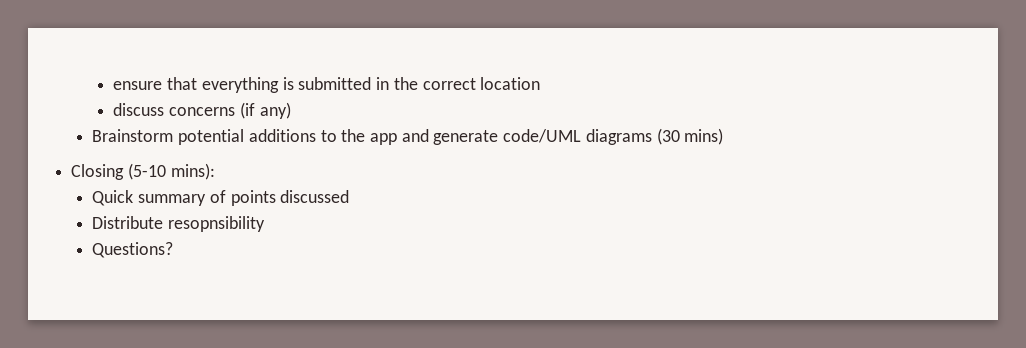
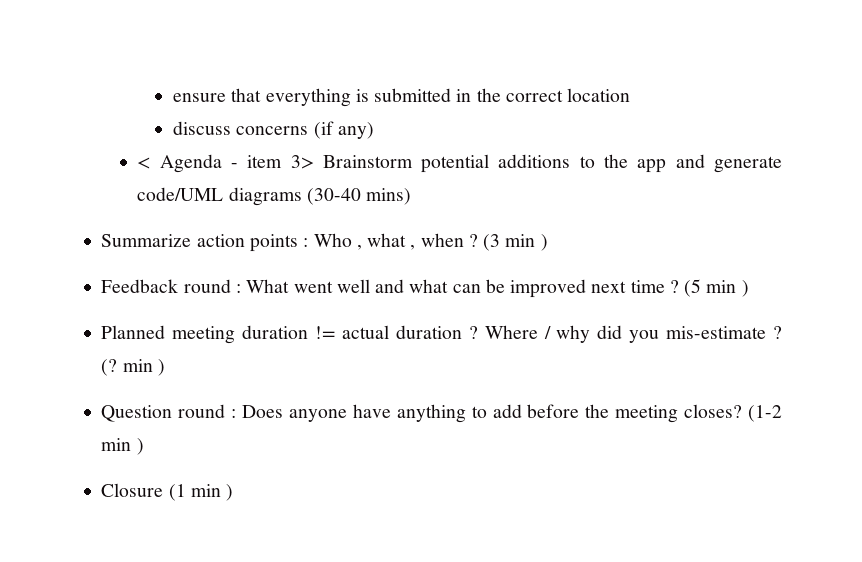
(291, 110) none -> [137,154,314,173] < Agenda - item 3>
[656,128,680,145] (30 -> [306,188,361,205] (30-40
[71,163,215,180] [92,190,350,206] [92,216,266,232] [92,242,174,258] Closing (5-10 mins): // Quick summary of points discussed // Distribute resopnsibility // Questions? -> [101,233,548,252] [101,279,749,298] [101,325,782,344] [101,359,165,376] [101,404,782,423] [101,438,144,455] [101,483,234,501] Summarize action points : Who , what , when ? (3 min ) // Feedback round : What went well and what can be improved next time ? (5 min ) // Planned meeting duration != actual duration ? Where / why did you mis-estimate ? (? min ) // Question round : Does anyone have anything to add before the meeting closes? (1-2 min ) // Closure (1 min )

